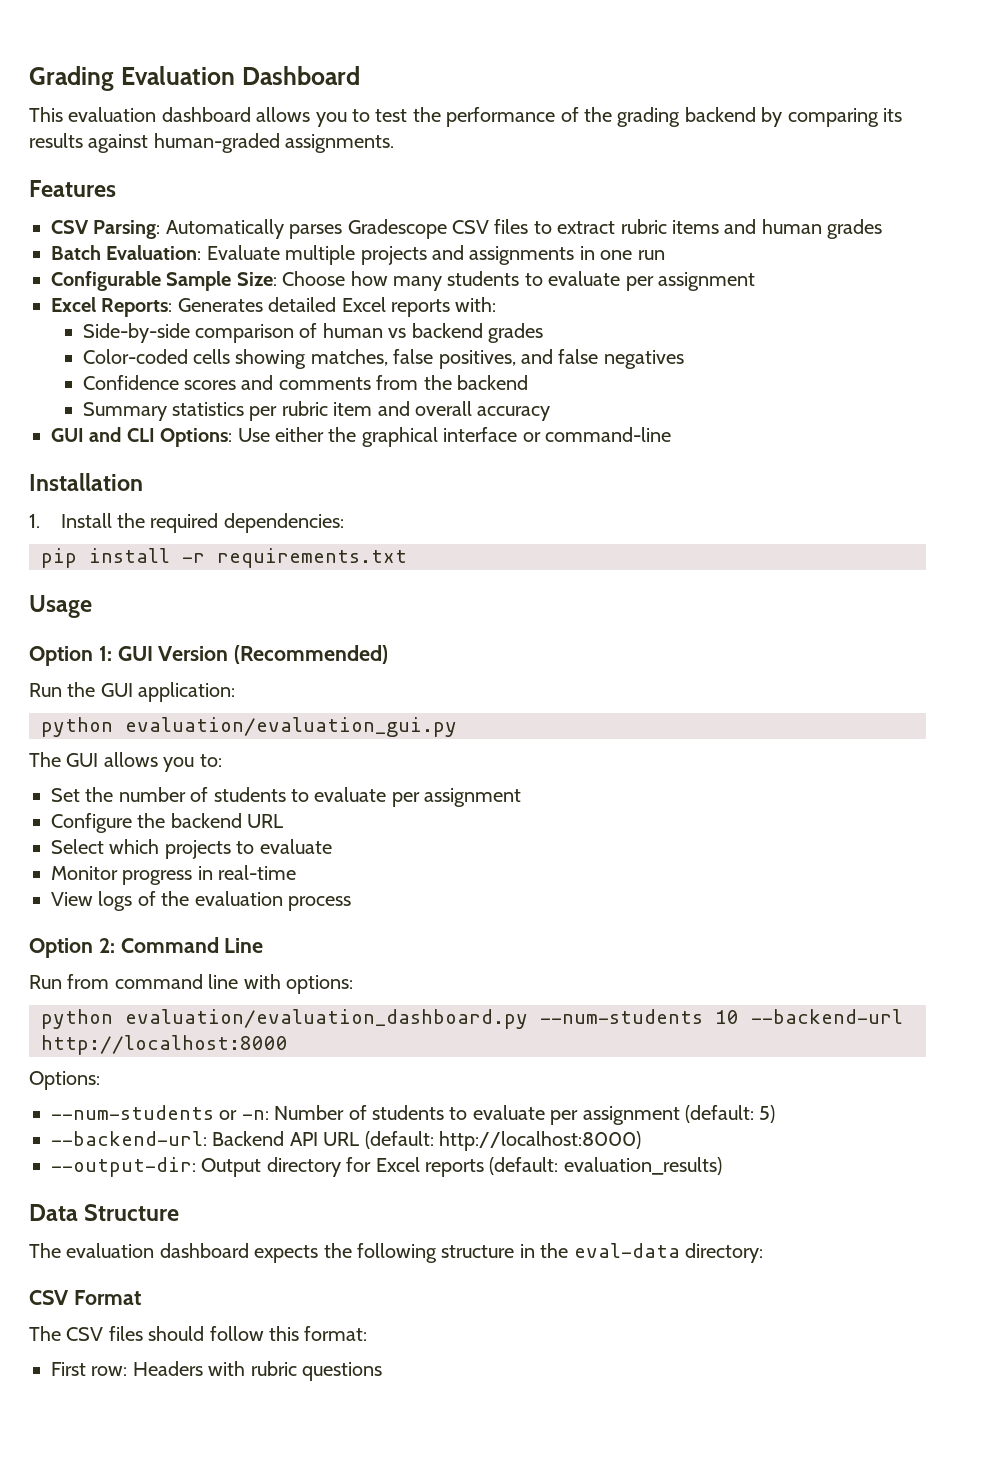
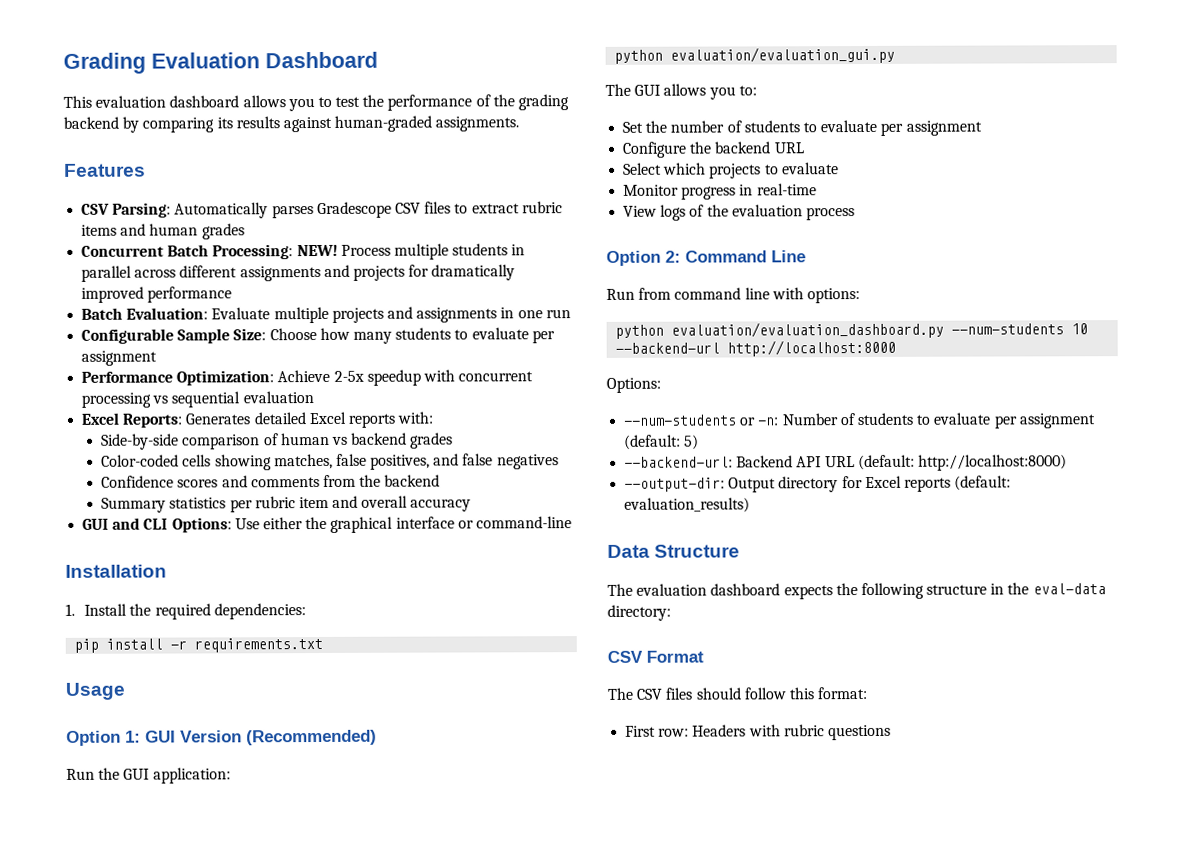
(883, 229) none -> [81,243,526,260] [81,264,516,282] [81,286,233,303] // Concurrent Batch Processing: NEW! Process multiple students in parallel across different assignments and projects for dramatically improved performance
(755, 281) none -> [81,369,534,386] [81,391,314,408] // Performance Optimization: Achieve 2-5x speedup with concurrent processing vs sequential evaluation

